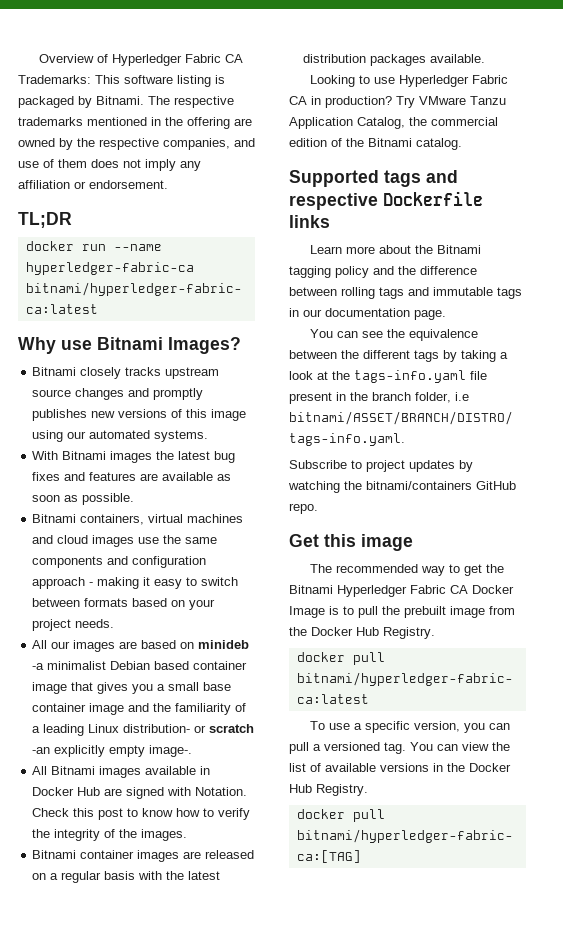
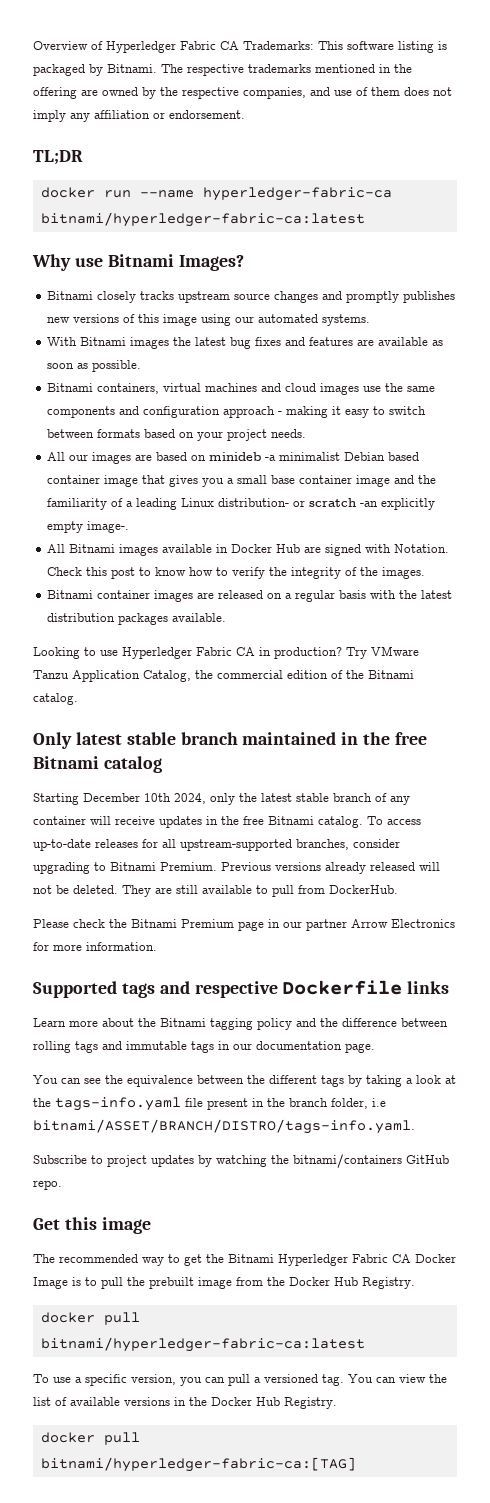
(462, 144) none -> [33,732,428,749] [33,756,162,773] [33,793,410,805] [33,816,421,828] [33,839,400,851] [33,862,440,874] [33,885,398,897] [33,919,455,931] [33,942,157,951] // Only latest stable branch maintained in the free Bitnami catalog // Starting December 10th 2024, only the latest stable branch of any container will receive updates in the free Bitnami catalog. To access up-to-date releases for all upstream-supported branches, consider upgrading to Bitnami Premium. Previous versions already released will not be deleted. They are still available to pull from DockerHub. // Please check the Bitnami Premium page in our partner Arrow Electronics for more information.

